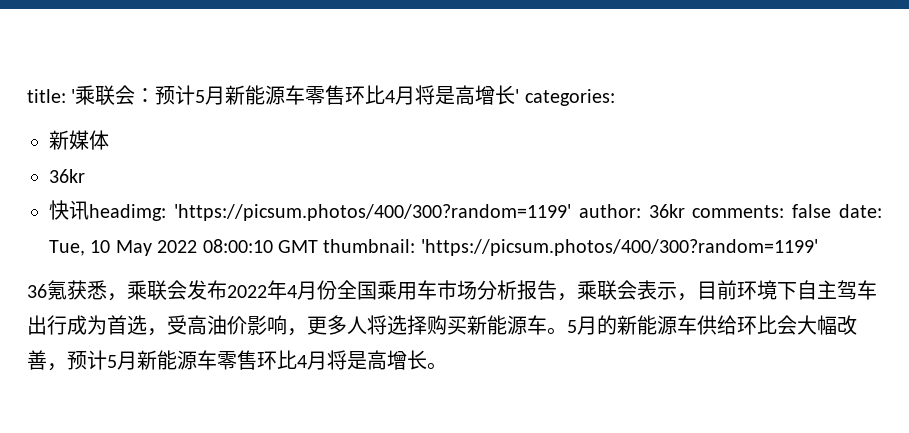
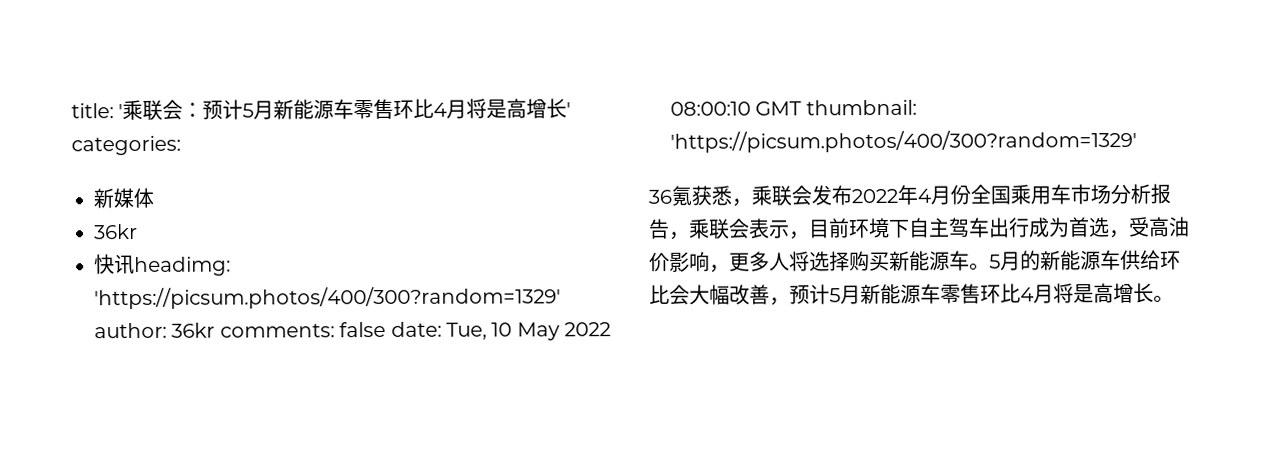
[173,204,571,221] 'https://picsum.photos/400/300?random=1199' -> [94,286,561,310] 'https://picsum.photos/400/300?random=1329'
[420,239,818,256] 'https://picsum.photos/400/300?random=1199' -> [670,129,1137,153] 'https://picsum.photos/400/300?random=1329'

